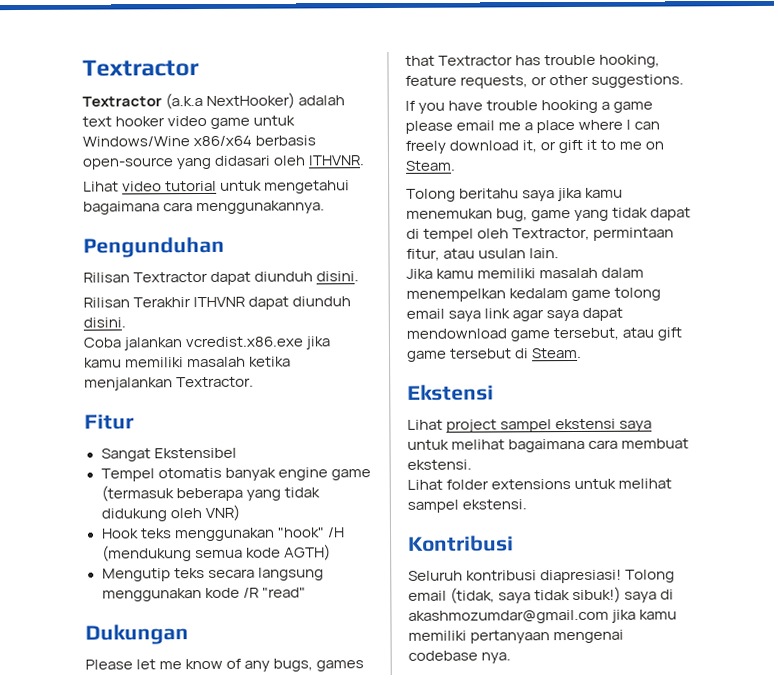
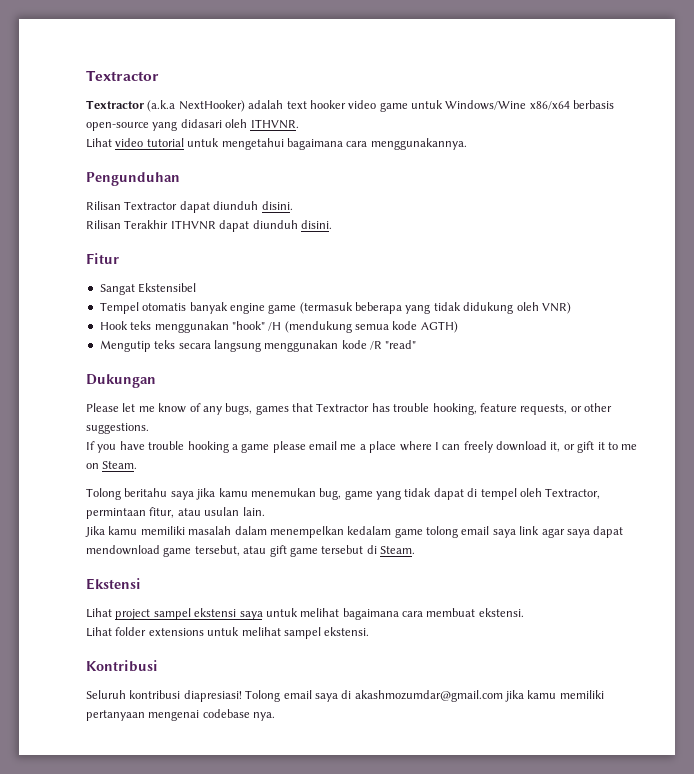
[83,336,332,351] [84,356,292,368] [84,376,255,391] // Coba jalankan vcredist.x86.exe jika kamu memiliki masalah ketika menjalankan Textractor. -> (332, 224) none
[450,586,622,604] (tidak, saya tidak sibuk!) -> (312, 694) none

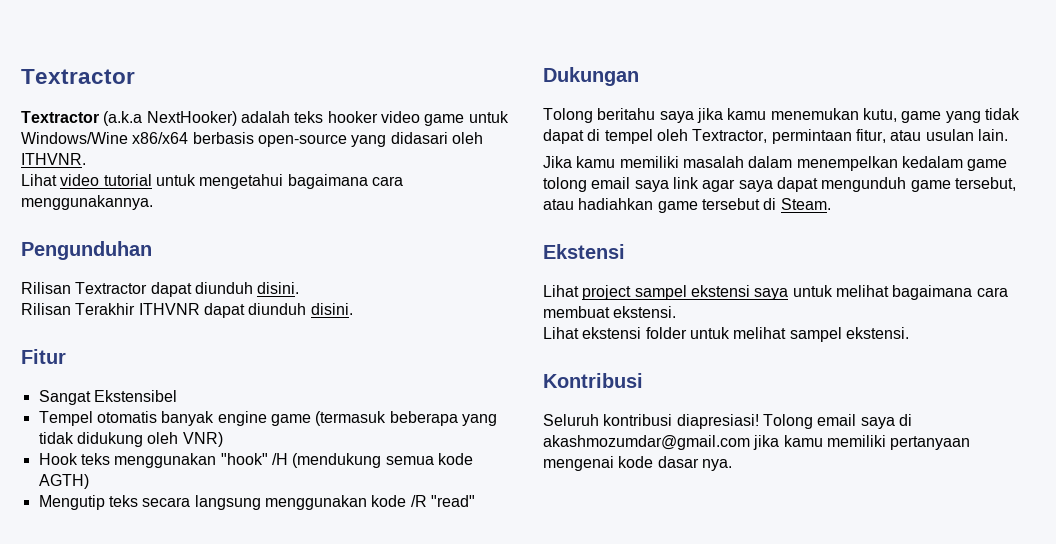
[286,101,307,109] text -> [294,111,324,123] teks
[86,403,612,415] [86,423,149,434] [86,441,638,453] [86,461,138,469] // Please let me know of any bugs, games that Textractor has trouble hooking, feature requests, or other suggestions. // If you have trouble hooking a game please email me a place where I can freely download it, or gift it to me on Steam. -> (639, 76) none
[319,488,342,500] bug, -> [862,108,897,122] kutu,
[86,545,160,555] mendownload -> [821,177,907,192] mengunduh
[269,545,287,557] gift -> [578,198,654,210] hadiahkan
[115,627,204,636] folder extensions -> [582,327,687,339] ekstensi folder
[202,709,250,718] codebase -> [618,456,699,468] kode dasar

